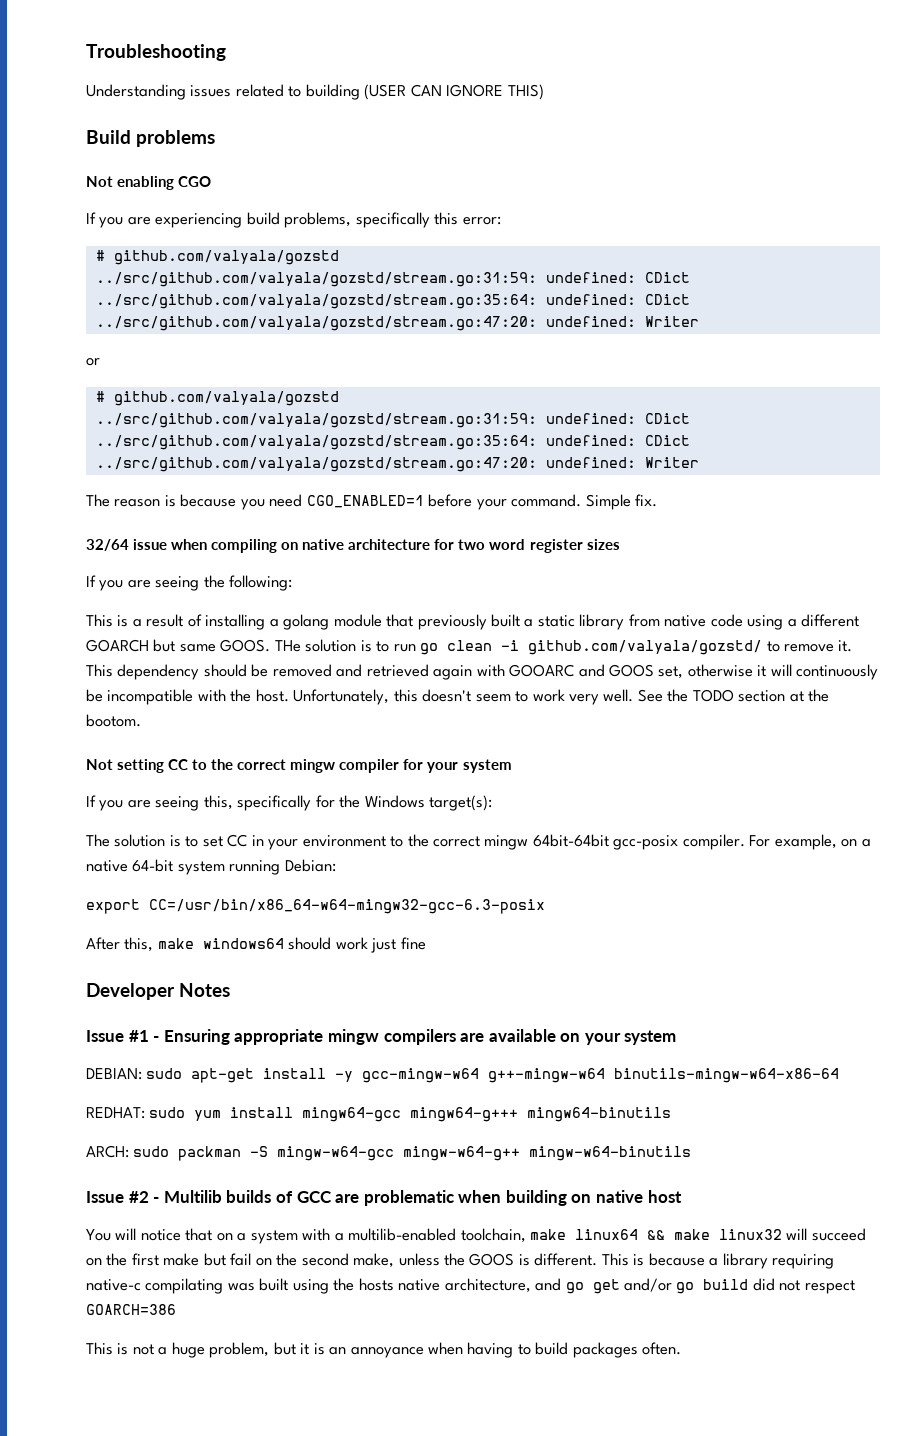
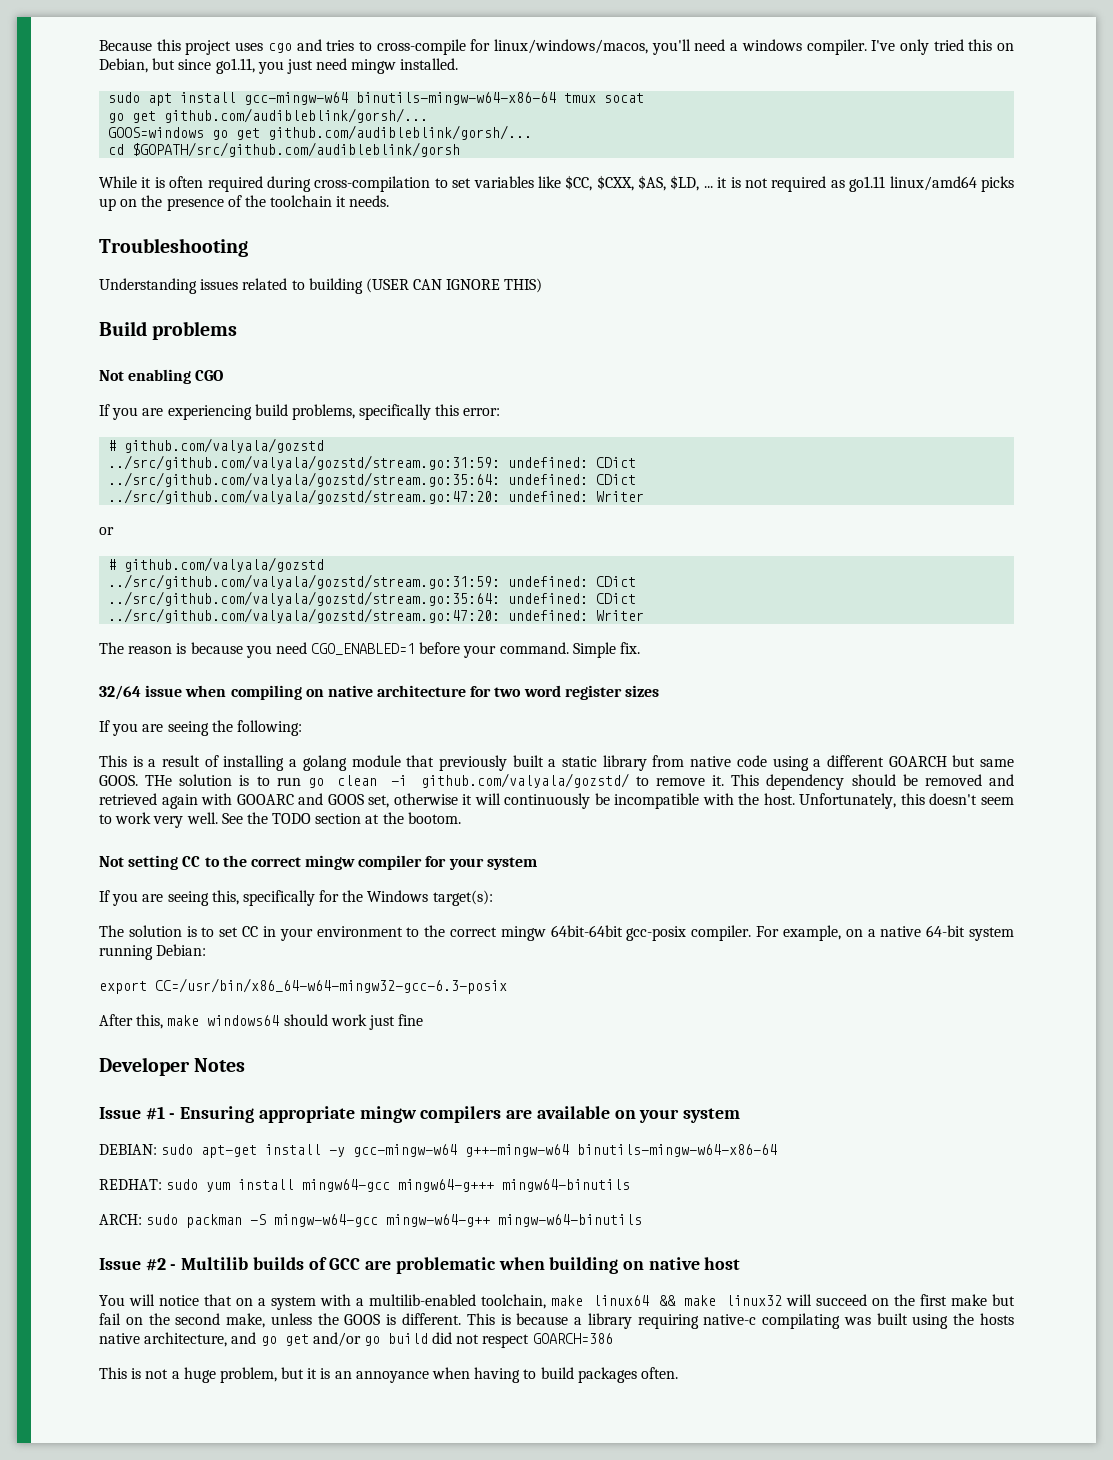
(86, 52) none -> [99,39,1015,55] [99,58,459,74] [108,92,645,106] [108,108,429,123] [108,125,533,140] [108,142,461,157] [99,175,1015,192] [99,195,390,211] Because this project uses cgo and tries to cross-compile for linux/windows/macos, you'll need a windows compiler. I've only tried this on Debian, but since go1.11, you just need mingw installed. // sudo apt install gcc-mingw-w64 binutils-mingw-w64-x86-64 tmux socat // go get github.com/audibleblink/gorsh/... // GOOS=windows go get github.com/audibleblink/gorsh/... // cd $GOPATH/src/github.com/audibleblink/gorsh // While it is often required during cross-compilation to set variables like $CC, $CXX, $AS, $LD, ... it is not required as go1.11 linux/amd64 picks up on the presence of the toolchain it needs. //

